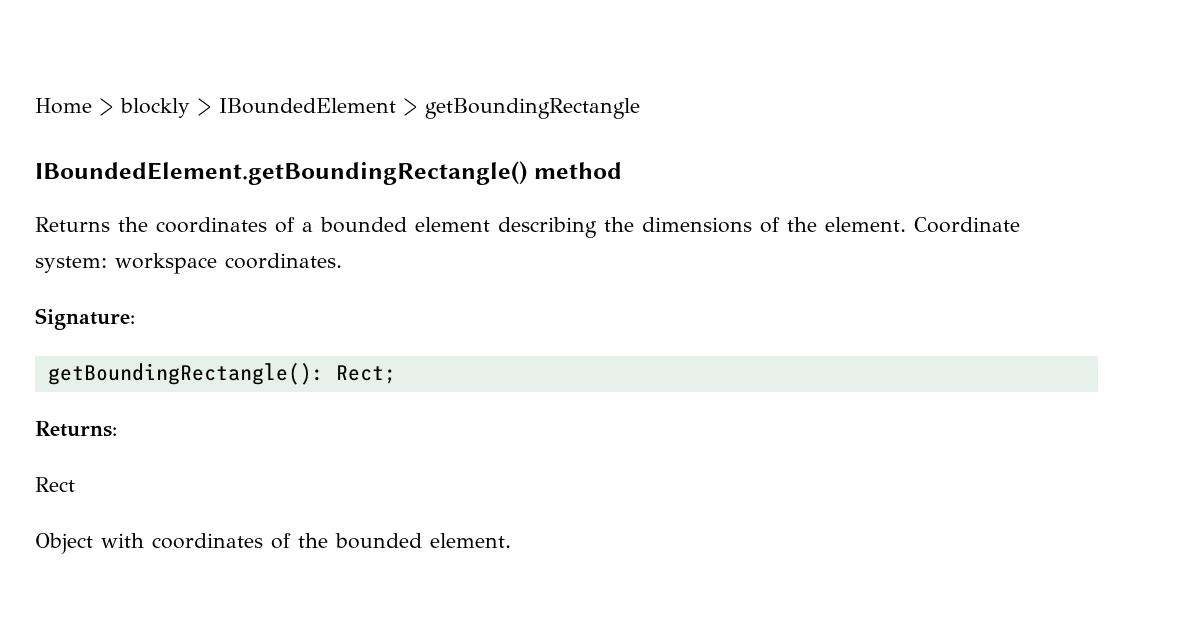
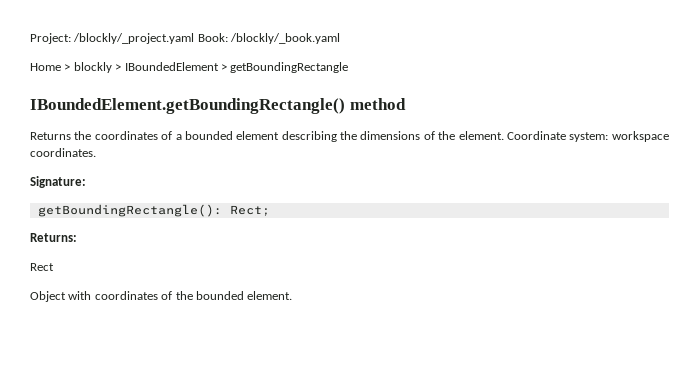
(35, 106) none -> [30,33,341,44] Project: /blockly/_project.yaml Book: /blockly/_book.yaml //

